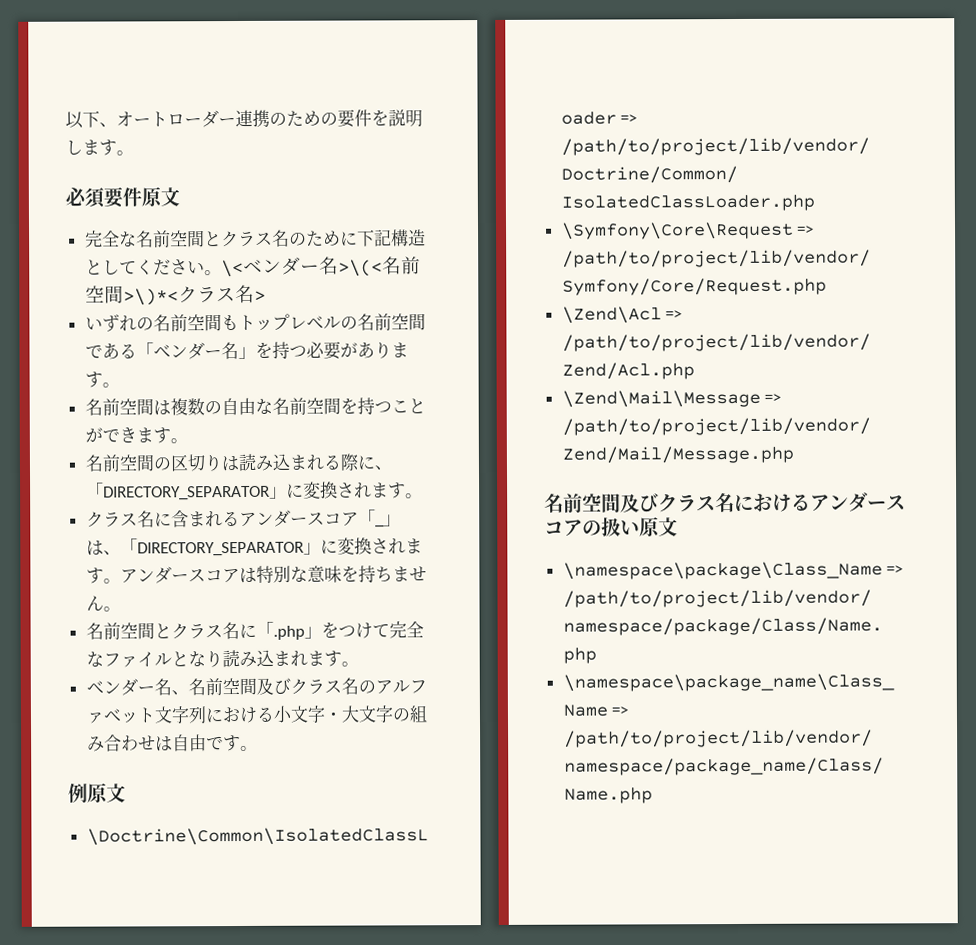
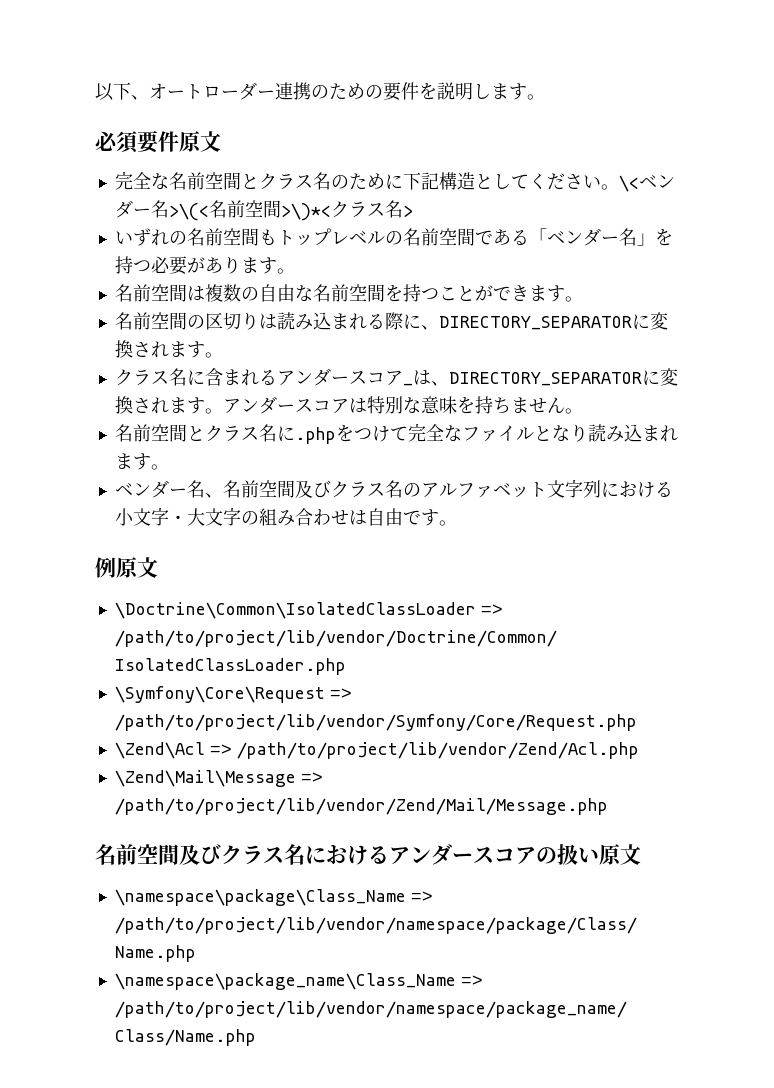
[85,482,287,501] 「DIRECTORY_SEPARATOR」 -> [438,316,632,330] DIRECTORY_SEPARATOR
[357,509,401,528] [85,538,321,557] 「_」は、「DIRECTORY_SEPARATOR」 -> [402,370,642,386] _は、DIRECTORY_SEPARATOR
[255,621,322,640] 「.php」 -> [294,427,336,444] .php

